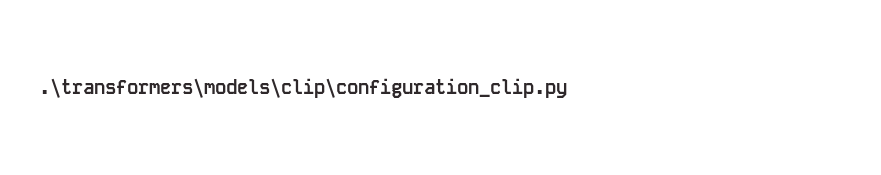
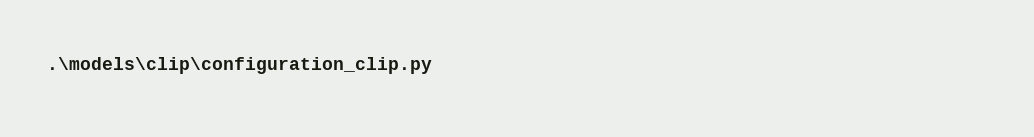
[39,78,567,98] .\transformers\models\clip\configuration_clip.py -> [47,57,432,74] .\models\clip\configuration_clip.py

